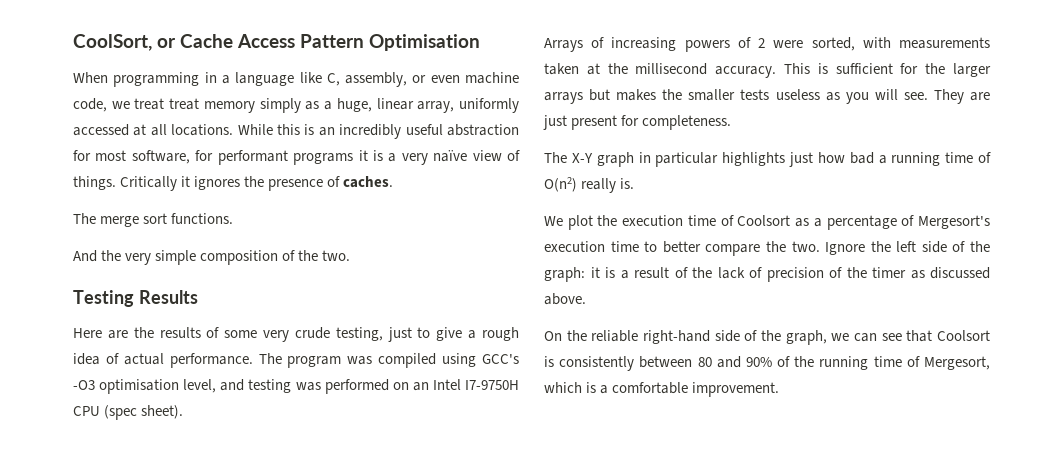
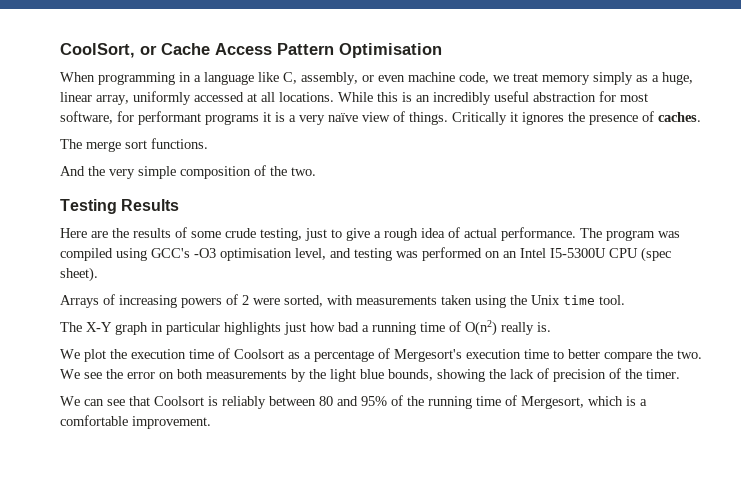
[169,98,200,110] treat -> (538, 77) none
[263,330,290,342] very -> (221, 234) none
[465,380,519,390] I7-9750H -> [550,248,606,258] I5-5300U
[586,63,991,78] [544,89,990,104] [543,115,732,130] at the millisecond accuracy. This is sufficient for the larger arrays but makes the smaller tests useless as you will see. They are just present for completeness. -> [475,295,625,308] using the Unix time tool.
[825,241,990,255] [544,267,688,282] Ignore the left side of the graph: it is a result of -> [60,369,485,382] We see the error on both measurements by the light blue bounds, showing
[872,267,990,279] [544,293,586,305] [544,330,850,345] timer as discussed above. // On the reliable right-hand side of the graph, we -> [646,369,680,379] [60,396,80,406] timer. // We
[559,356,635,371] consistently -> [222,396,266,409] reliably
[745,357,772,367] 90% -> [361,396,387,406] 95%

